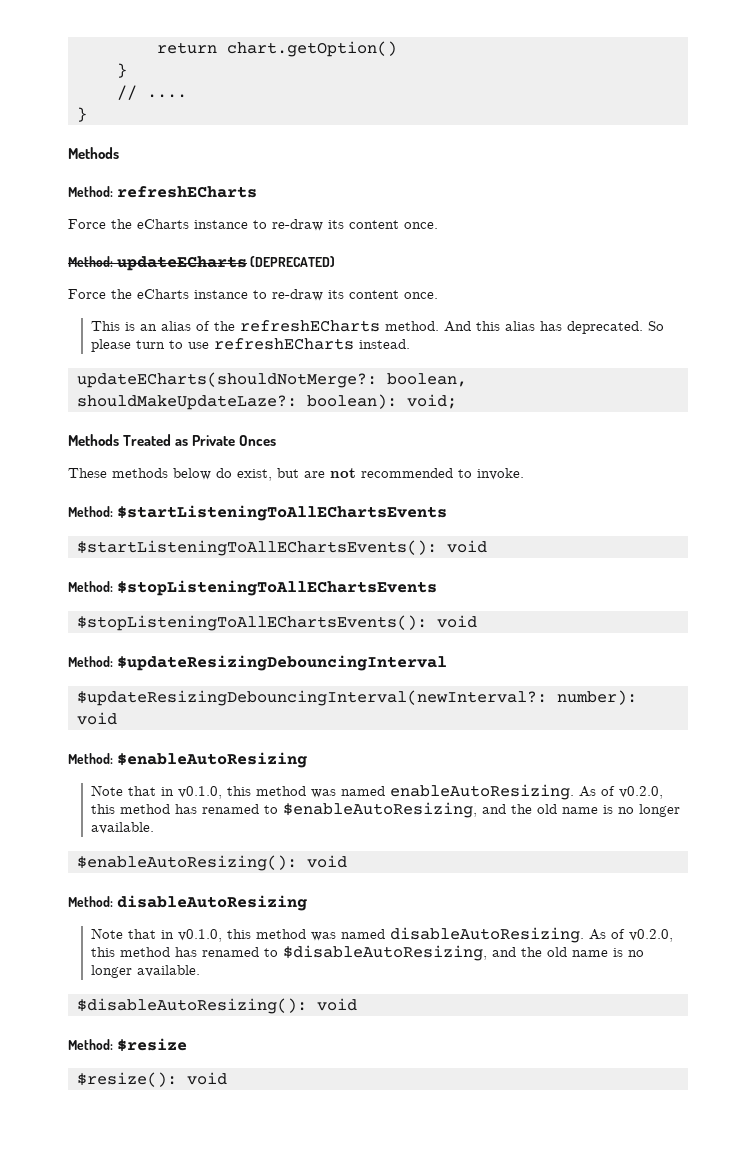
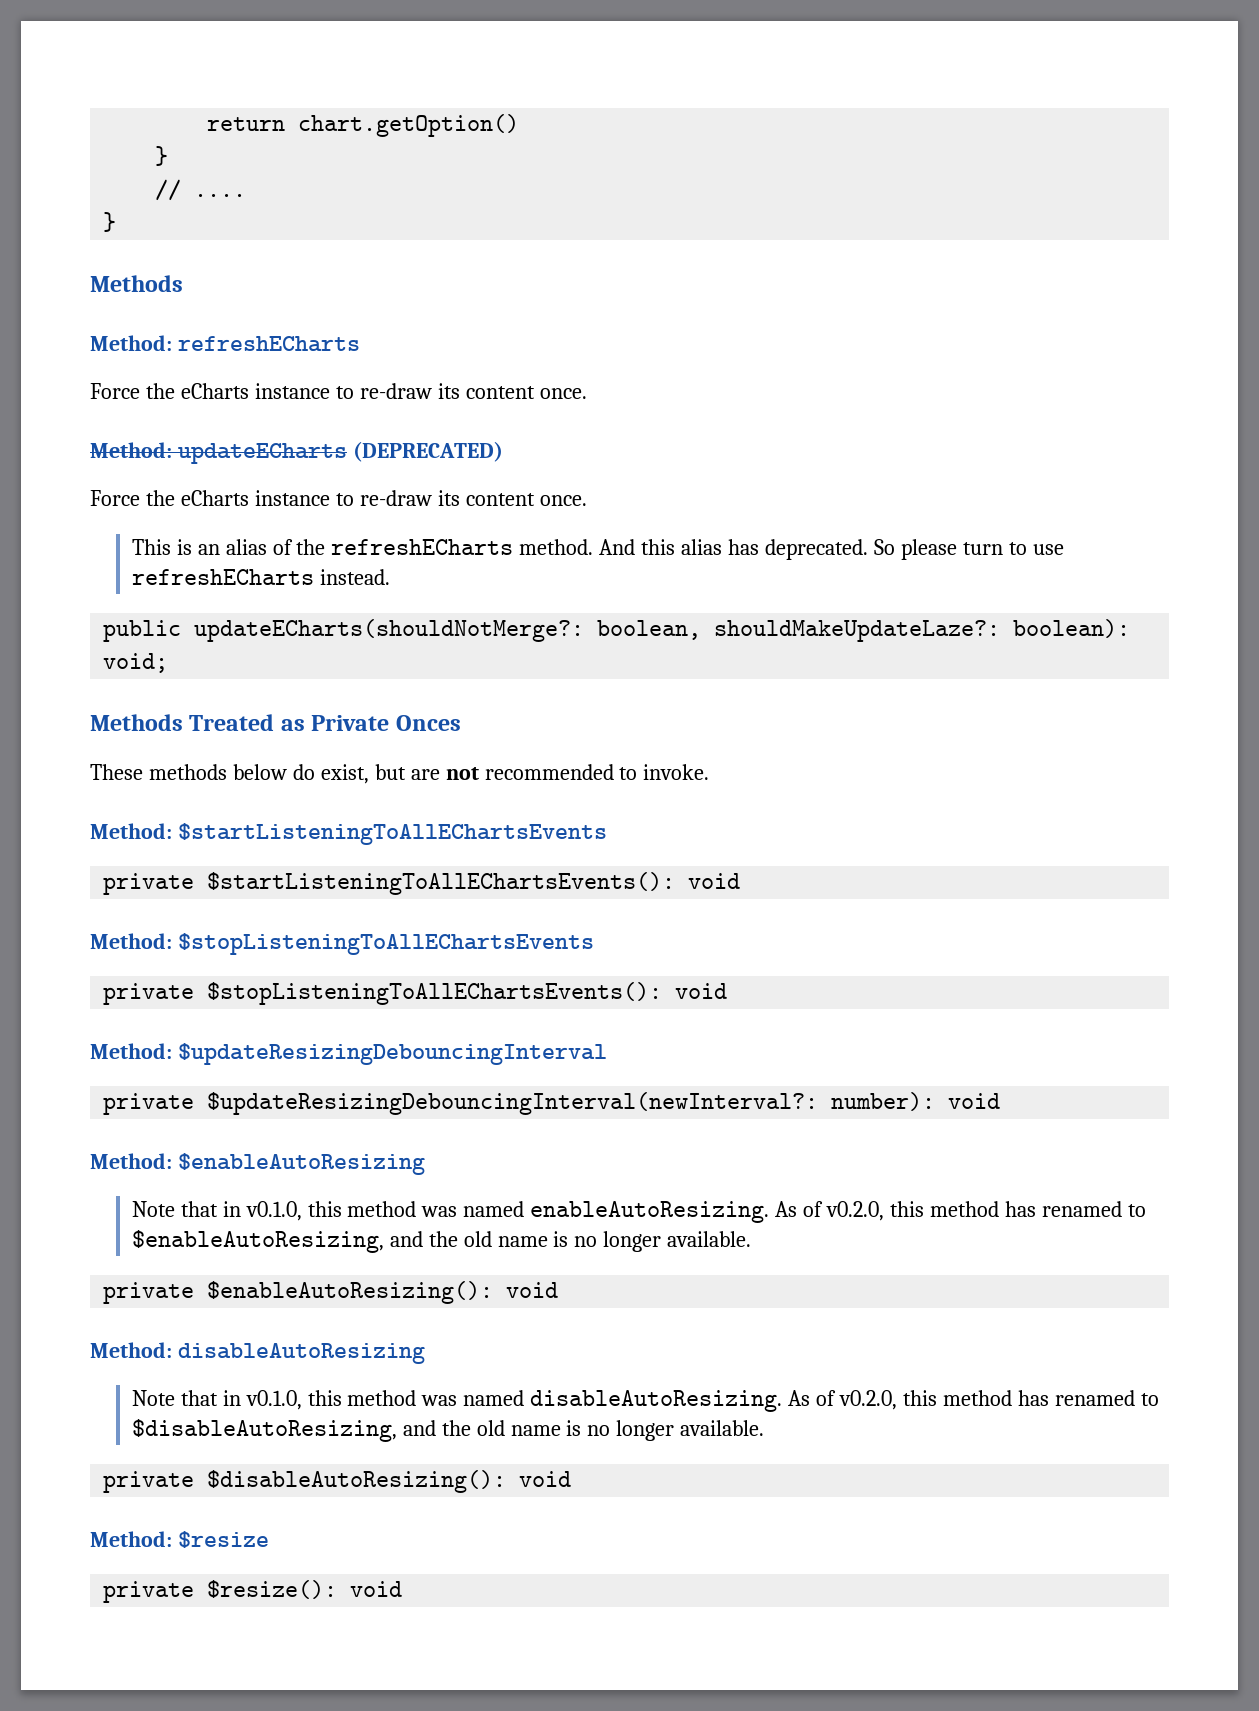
(411, 344) none -> [103,620,182,642] public
(447, 513) none -> [103,873,195,895] private
(437, 588) none -> [103,983,195,1005] private
(447, 663) none -> [103,1093,195,1115] private
(155, 828) none -> [103,1282,195,1304] private
(201, 971) none -> [103,1471,195,1493] private
(187, 1045) none -> [103,1581,195,1603] private

